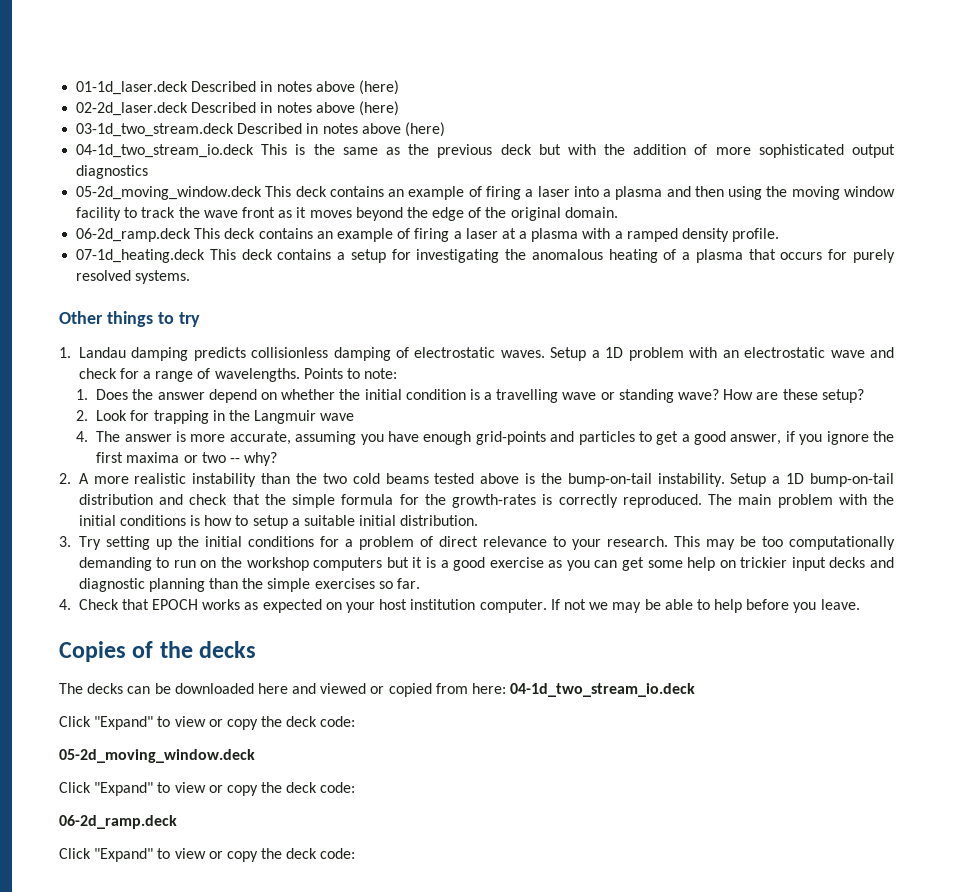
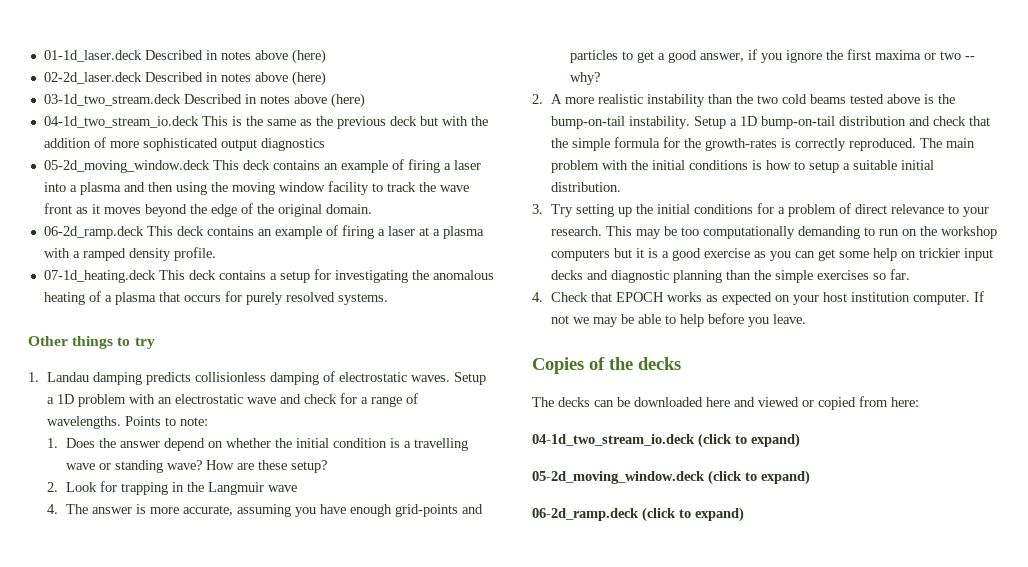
[510,683,696,697] [59,716,356,730] [59,749,255,763] [59,782,356,796] [59,815,177,829] [59,848,356,862] 04-1d_two_stream_io.deck // Click "Expand" to view or copy the deck code: // 05-2d_moving_window.deck // Click "Expand" to view or copy the deck code: // 06-2d_ramp.deck // Click "Expand" to view or copy the deck code: -> [532,433,800,448] [532,470,810,485] [532,507,744,522] // 04-1d_two_stream_io.deck (click to expand) // 05-2d_moving_window.deck (click to expand) // 06-2d_ramp.deck (click to expand)

